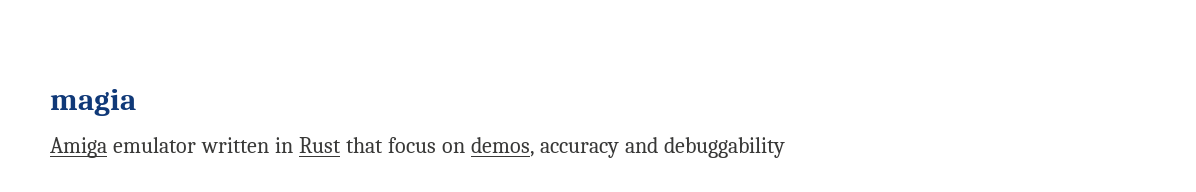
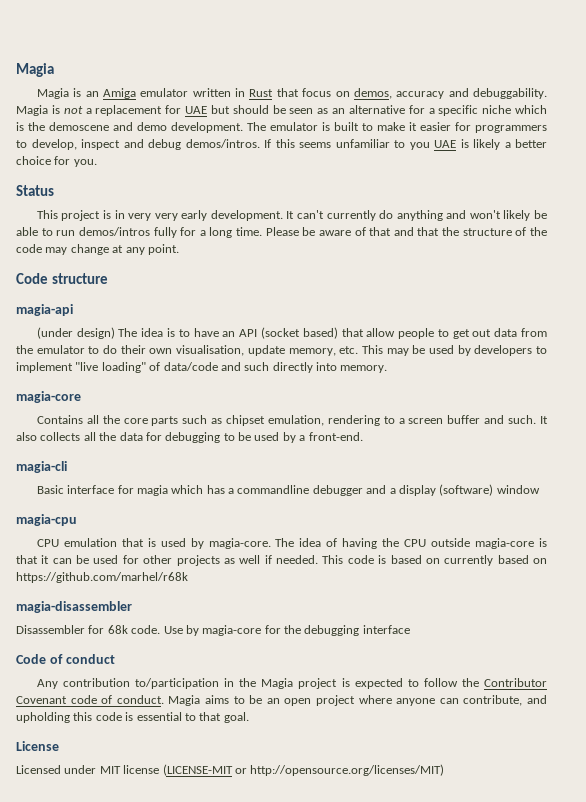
[50,89,136,116] magia // -> [16,63,54,77] [36,88,99,99] Magia // Magia is an
[664,137,786,158] debuggability -> [473,88,547,99] [16,105,547,116] [16,122,547,133] [16,139,547,150] [16,156,97,167] [16,185,54,196] [36,210,548,221] [16,227,548,238] [16,244,179,255] [16,273,108,284] [16,304,73,316] [36,327,548,339] [16,345,547,356] [16,362,388,373] [16,391,81,403] [36,415,549,426] [16,432,363,443] [16,461,67,473] [36,484,540,496] [16,514,77,526] [36,538,548,549] [16,555,547,566] [16,572,188,583] [16,601,132,613] [16,625,410,636] [16,654,115,664] [36,678,547,689] [16,695,548,706] [16,712,249,723] [16,741,59,751] [16,764,445,776] debuggability. Magia is not a replacement for UAE but should be seen as an alternative for a specific niche which is the demoscene and demo development. The emulator is built to make it easier for programmers to develop, inspect and debug demos/intros. If this seems unfamiliar to you UAE is likely a better choice for you. // Status // This project is in very very early development. It can't currently do anything and won't likely be able to run demos/intros fully for a long time. Please be aware of that and that the structure of the code may change at any point. // Code structure // magia-api // (under design) The idea is to have an API (socket based) that allow people to get out data from the emulator to do their own visualisation, update memory, etc. This may be used by developers to implement "live loading" of data/code and such directly into memory. // magia-core // Contains all the core parts such as chipset emulation, rendering to a screen buffer and such. It also collects all the data for debugging to be used by a front-end. // magia-cli // Basic interface for magia which has a commandline debugger and a display (software) window // magia-cpu // CPU emulation that is used by magia-core. The idea of having the CPU outside magia-core is that it can be used for other projects as well if needed. This code is based on currently based on https://github.com/marhel/r68k // magia-disassembler // Disassembler for 68k code. Use by magia-core for the debugging interface // Code of conduct // Any contribution to/participation in the Magia project is expected to follow the Contributor Covenant code of conduct. Magia aims to be an open project where anyone can contribute, and upholding this code is essential to that goal. // License // Licensed under MIT license (LICENSE-MIT or http://opensource.org/licenses/MIT)

